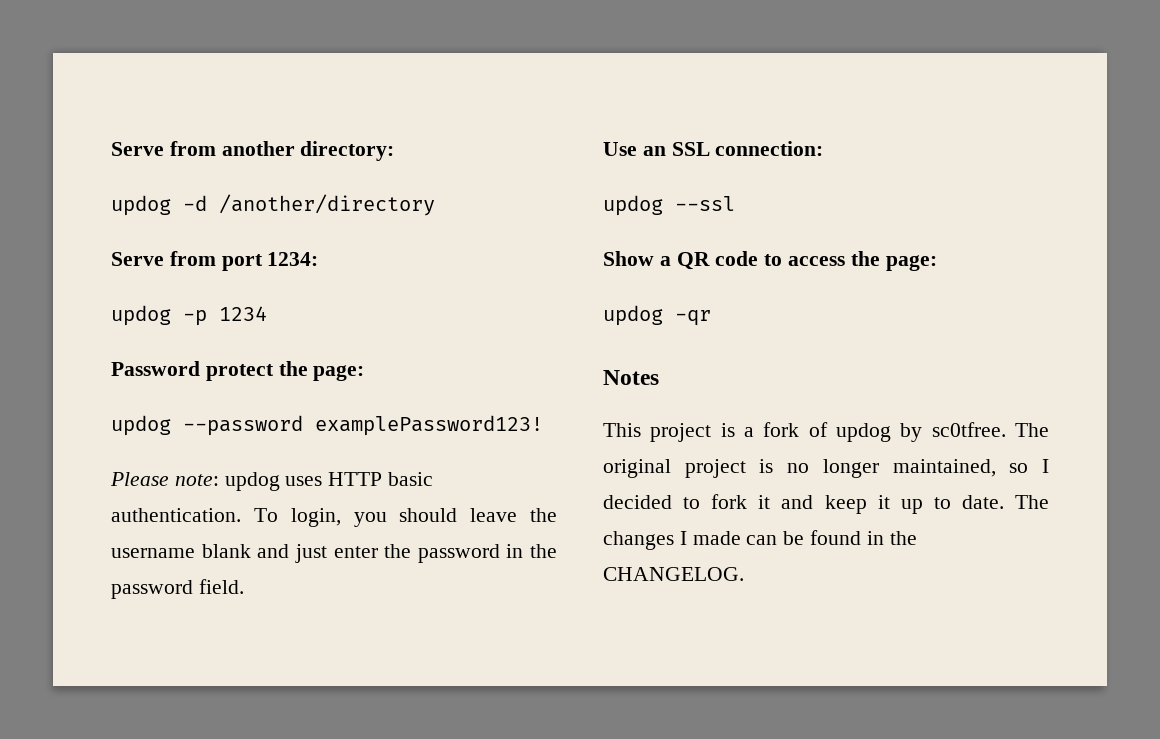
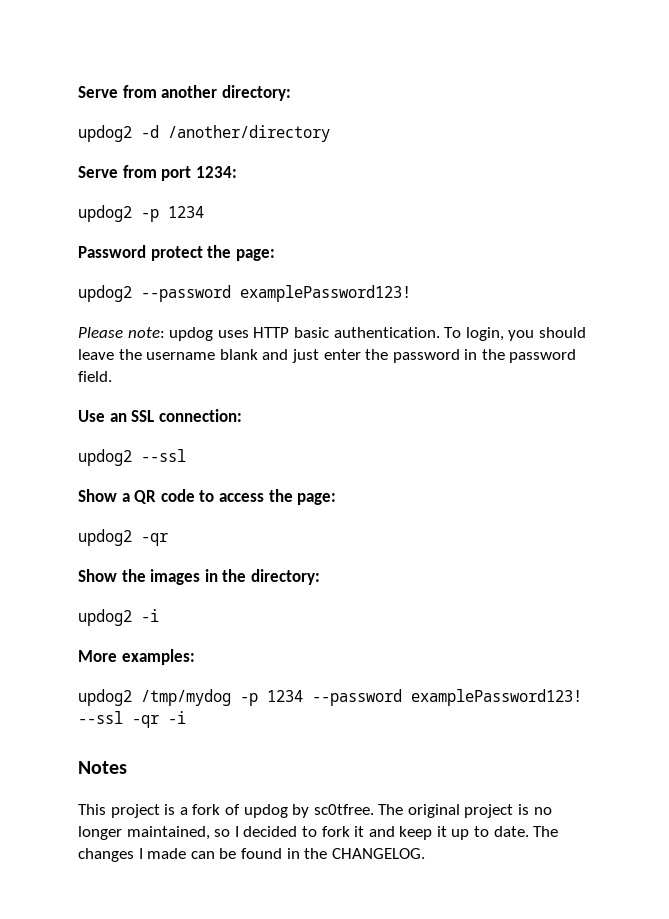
[111,195,171,216] updog -> [78,125,132,142] updog2
[111,305,171,326] updog -> [78,205,132,222] updog2
[111,415,171,436] updog -> [78,285,132,302] updog2
[603,195,663,216] updog -> [78,449,132,466] updog2
[603,305,711,326] updog -qr -> [78,529,168,546] [78,569,320,585] [78,609,159,626] [78,649,195,665] [78,689,582,706] [78,711,186,728] updog2 -qr // Show the images in the directory: // updog2 -i // More examples: // updog2 /tmp/mydog -p 1234 --password examplePassword123! --ssl -qr -i

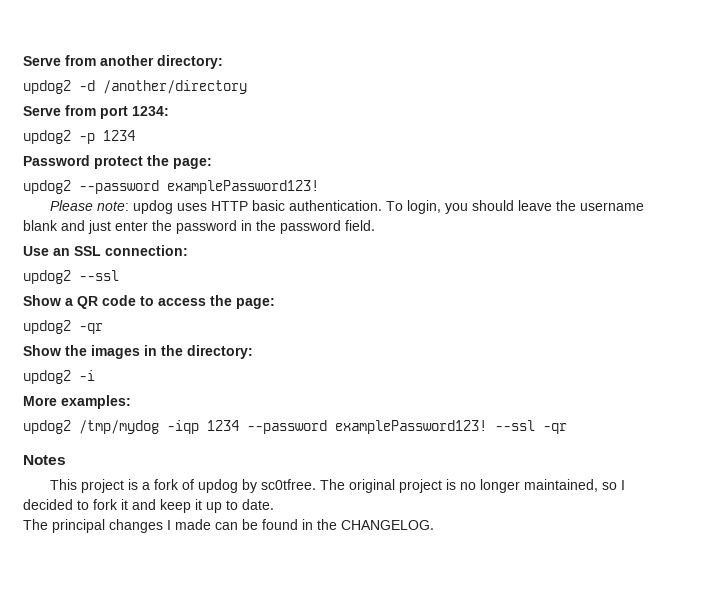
[240,693,258,706] -p -> [167,420,199,434] -iqp
[168,711,186,724] -i -> (567, 428) none
[533,826,559,837] The -> [23,519,105,533] // The principal

